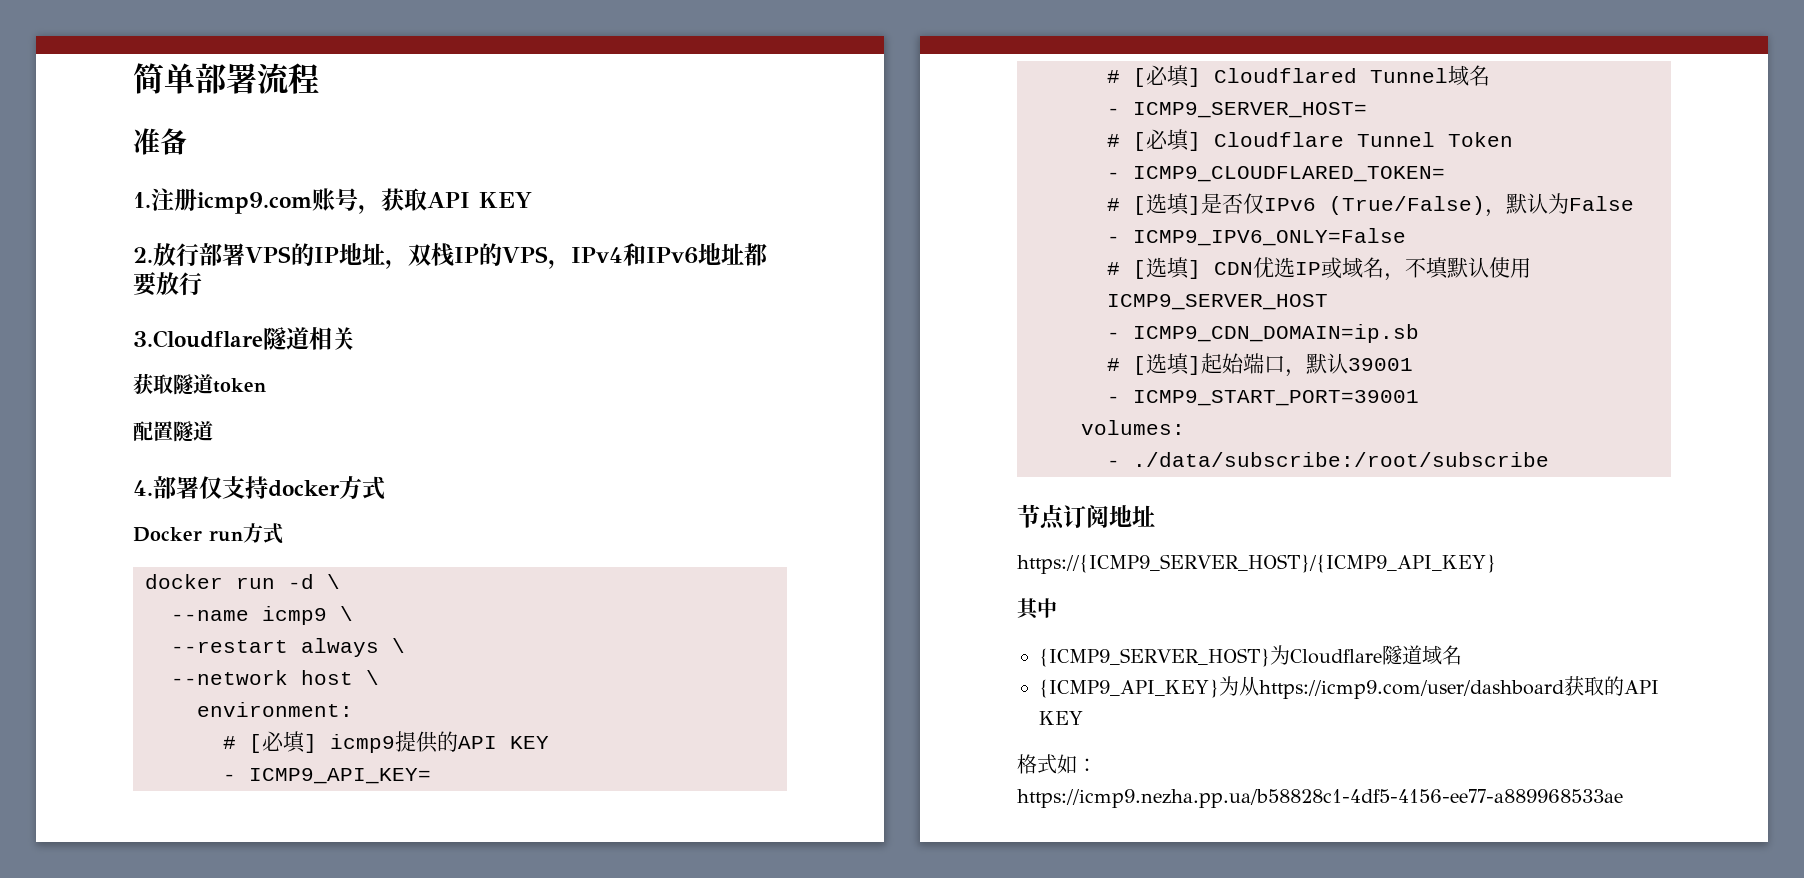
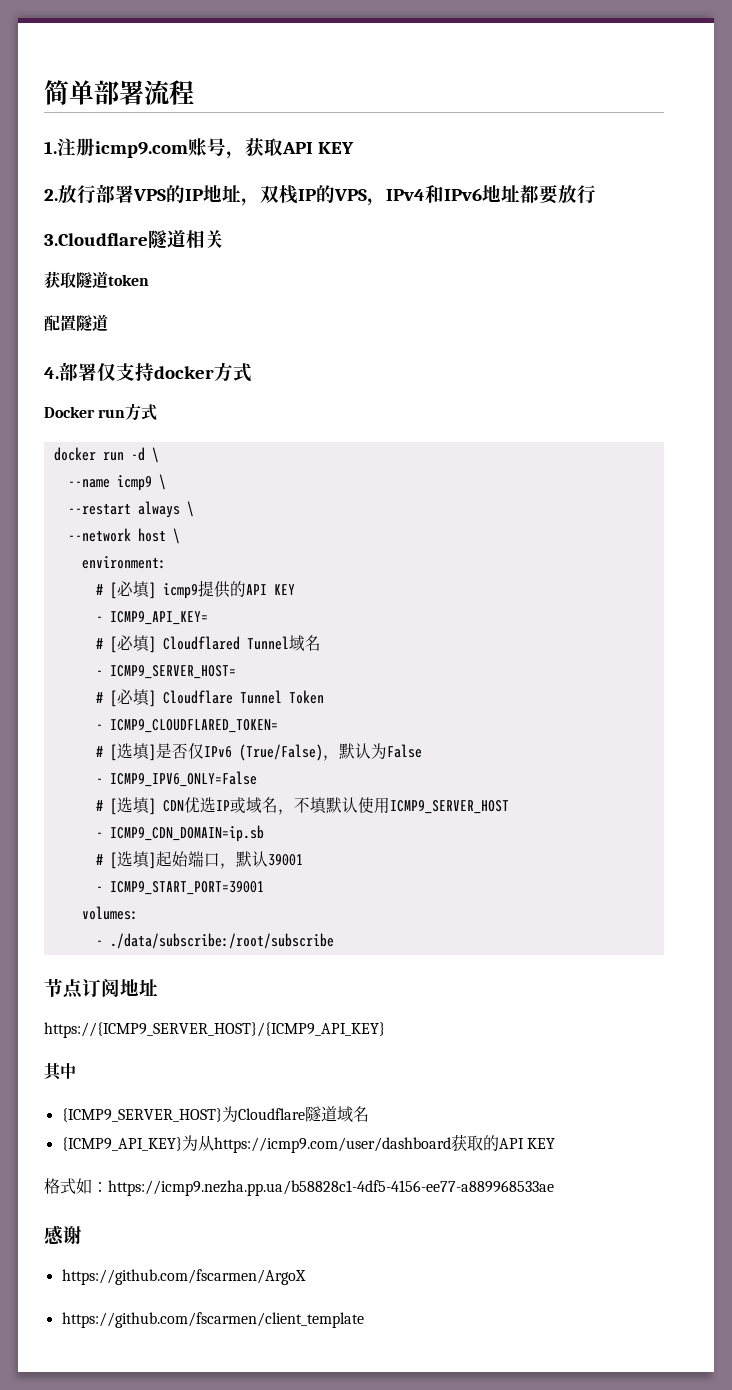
[133,128,187,155] // 准备 -> (194, 92) none
(1623, 798) none -> [44,1225,82,1245] [61,1269,306,1285] [61,1312,364,1328] // 感谢 // https://github.com/fscarmen/ArgoX // https://github.com/fscarmen/client_template

